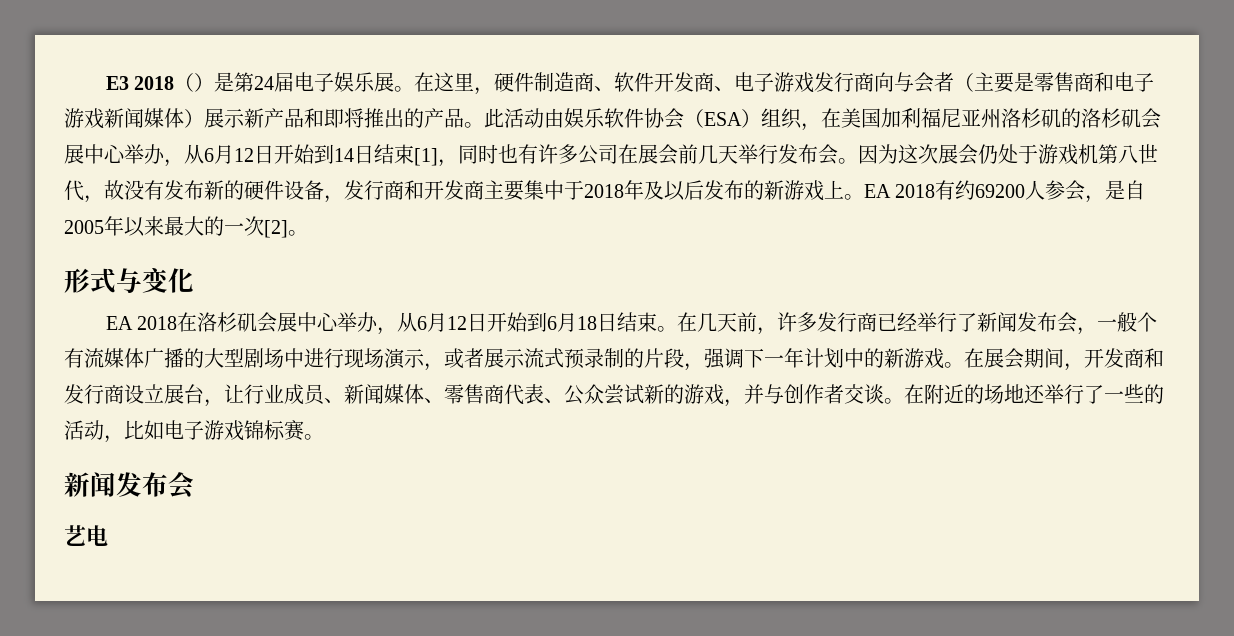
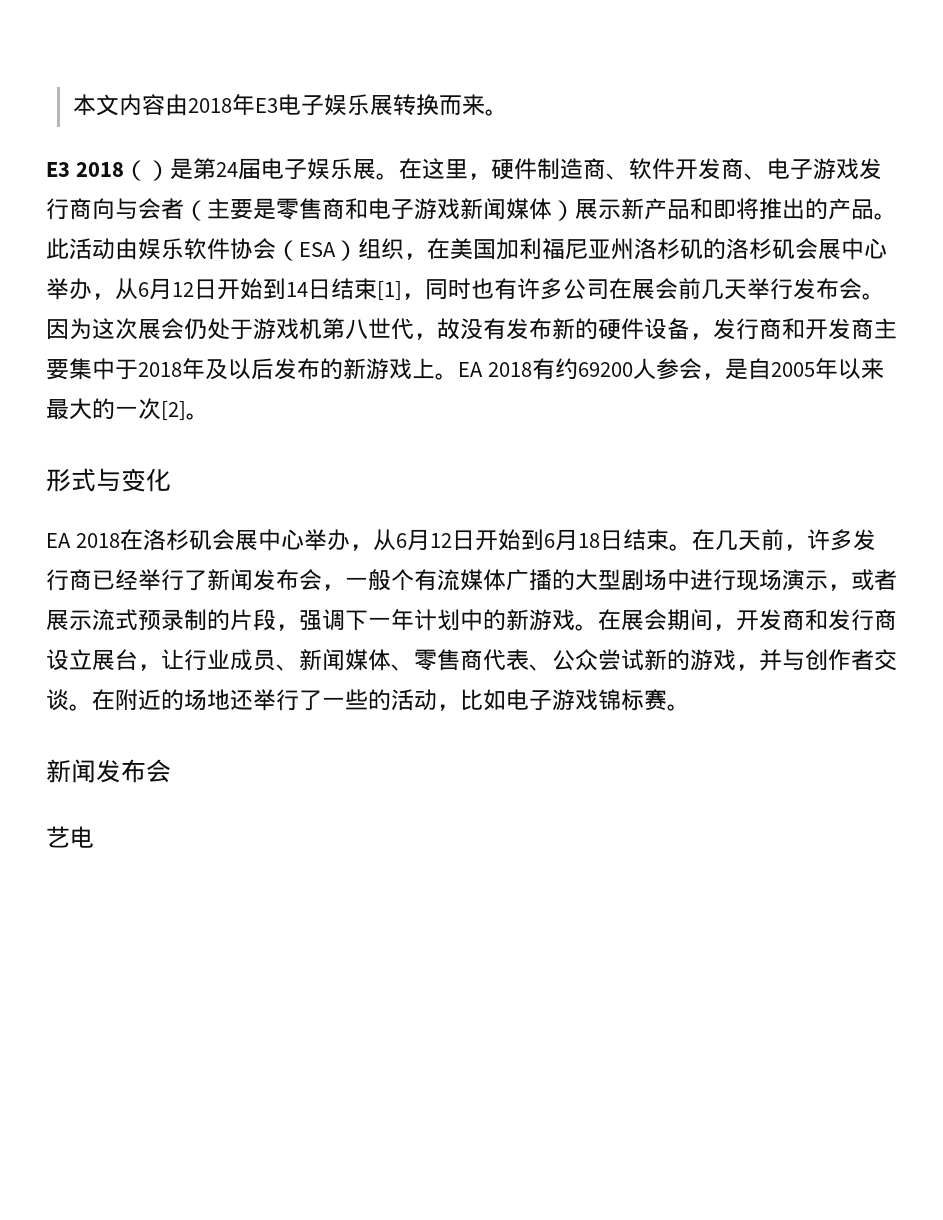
(106, 83) none -> [72,94,508,116] 本文内容由2018年E3电子娱乐展转换而来。 //

